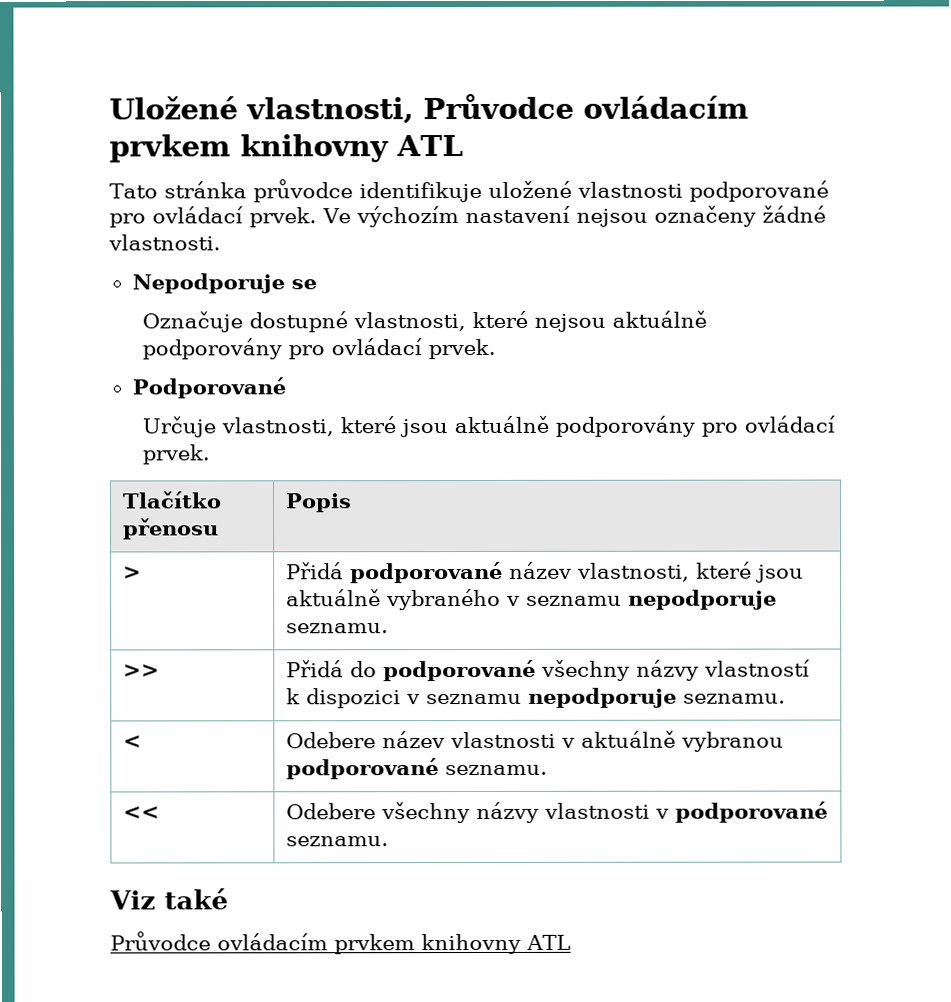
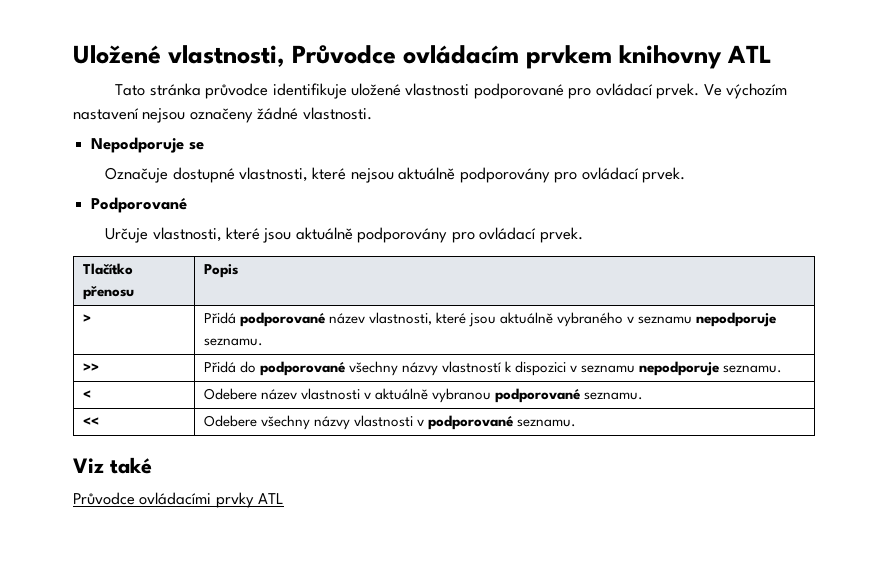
[217,933,521,955] ovládacím prvkem knihovny -> [139,492,254,508] ovládacími prvky

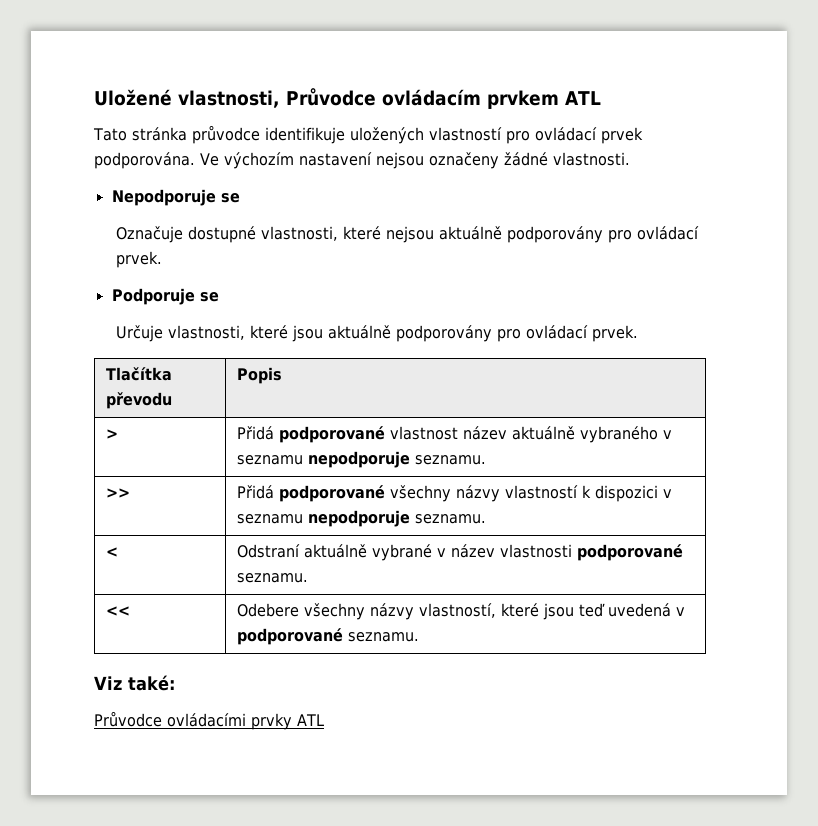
[619,45,723,69] knihovny -> (559, 99) none
[350,83,700,99] uložené vlastnosti podporované pro ovládací prvek. -> [349,127,643,144] [94,152,195,169] uložených vlastností pro ovládací prvek podporována.
[91,197,188,213] Podporované -> [111,288,219,305] Podporuje se
[82,263,133,275] [82,285,134,300] Tlačítko přenosu -> [105,367,172,381] [105,392,172,409] Tlačítka převodu
[328,312,496,327] název vlastnosti, které jsou -> [389,426,507,440] vlastnost název
[239,361,256,373] do -> (274, 492) none
[203,388,491,403] Odebere název vlastnosti v aktuálně vybranou -> [236,544,572,561] Odstraní aktuálně vybrané v název vlastnosti
[353,415,413,427] vlastnosti -> [418,603,671,620] vlastností, které jsou teď uvedená
[110,457,152,474] také -> [128,675,175,691] také:

